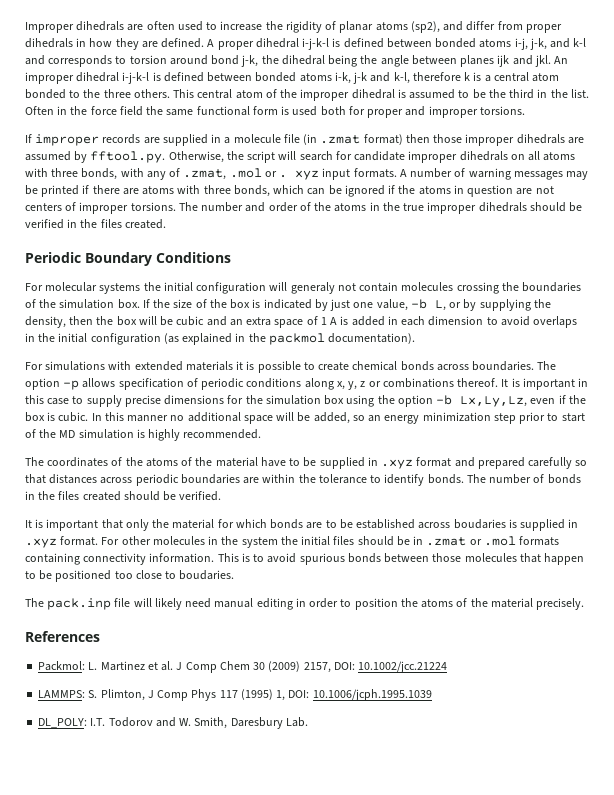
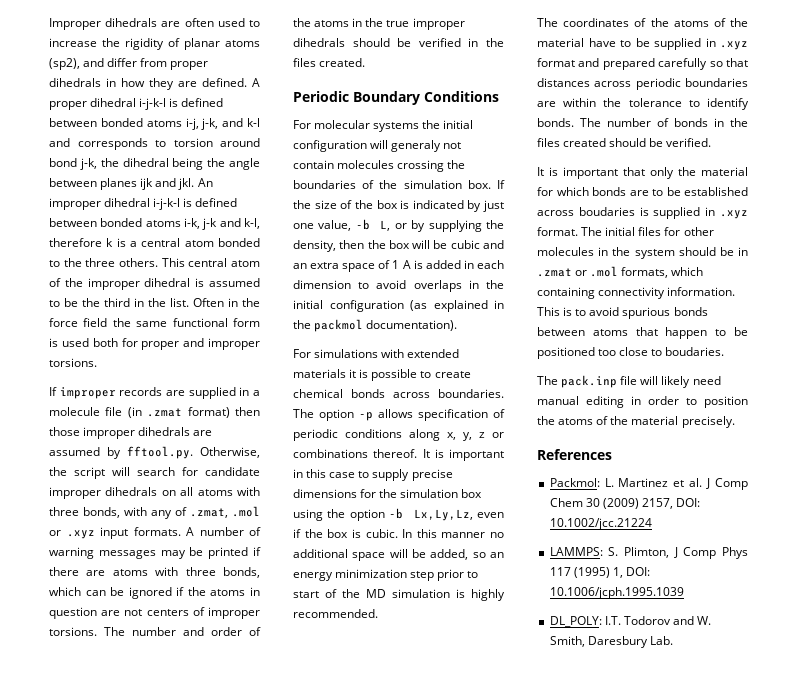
[279,170,320,180] . xyz -> [66,530,95,539] .xyz
[101,537,120,545] For -> [581,227,681,236] The initial files for
[280,536,355,546] the initial files -> (675, 254) none
[519,536,560,546] formats -> [621,267,704,278] formats, which
[432,553,517,562] those molecules -> [592,329,628,336] atoms

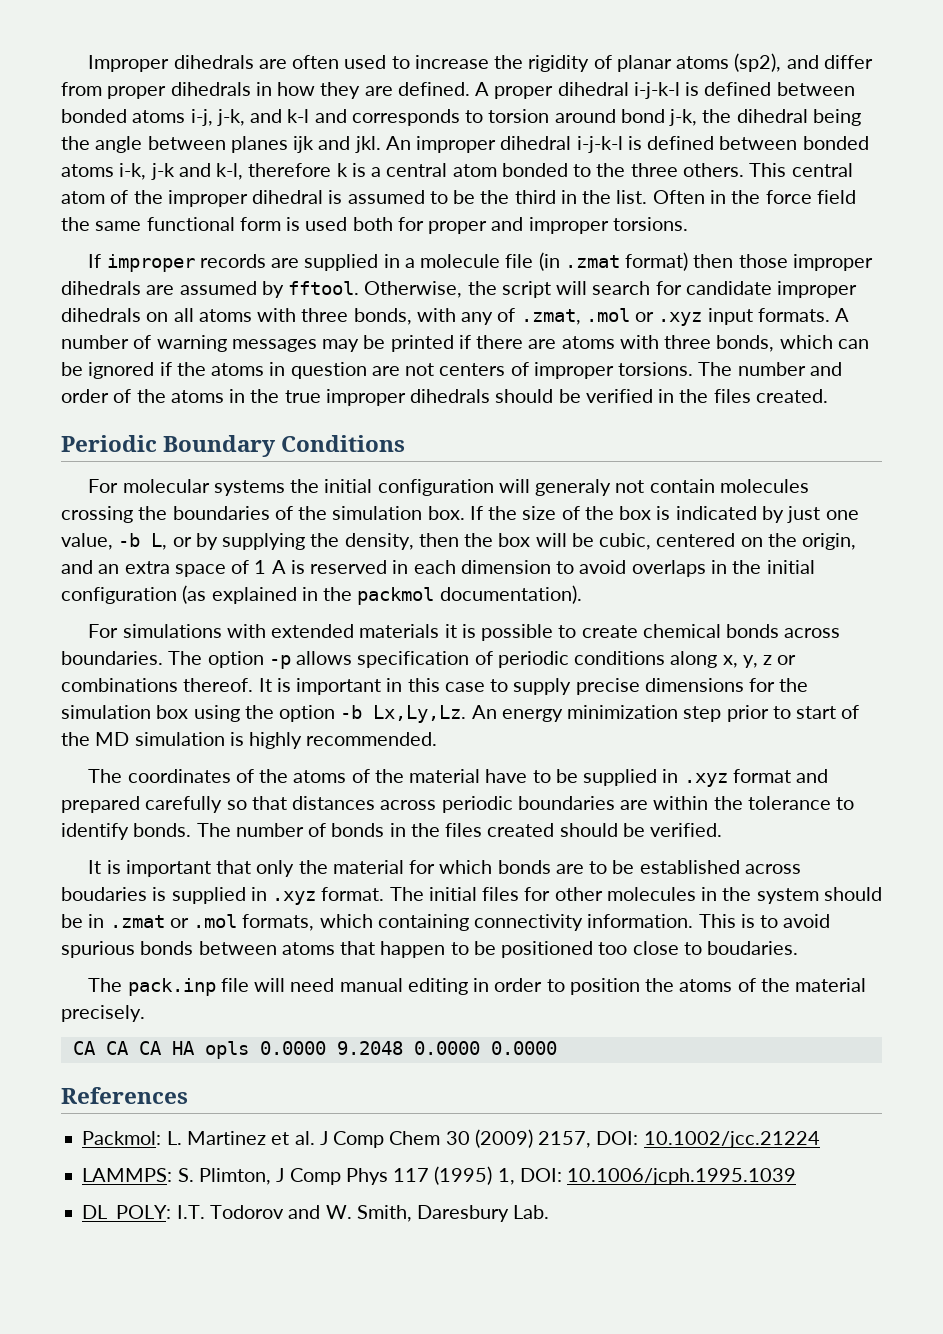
[127,446,193,459] fftool.py. -> [288,281,360,295] fftool.
[450,240,480,249] cubic -> [599,533,857,550] cubic, centered on the origin,
[425,260,461,269] added -> [310,560,388,574] reserved
[413,509,504,521] [293,529,504,538] [293,549,504,561] Lx,Ly,Lz, even if the box is cubic. In this manner no additional space will be added, so an -> [373,705,497,723] Lx,Ly,Lz. An
[661,376,691,388] likely -> (286, 985) none
(735, 422) none -> [72,1041,557,1059] // CA CA CA HA opls 0.0000 9.2048 0.0000 0.0000

